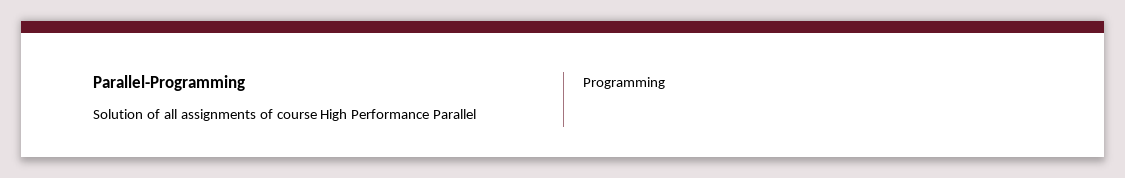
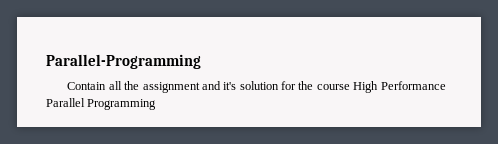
[93,109,273,121] Solution of all assignments of -> [67,81,314,93] Contain all the assignment and it's solution for the

